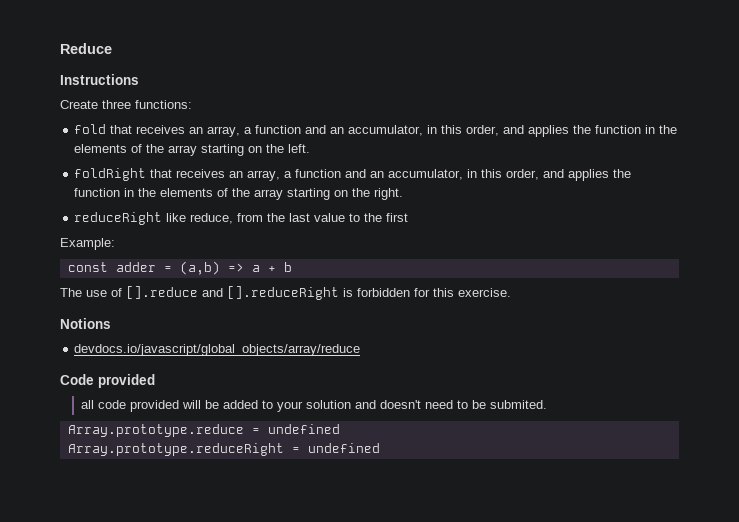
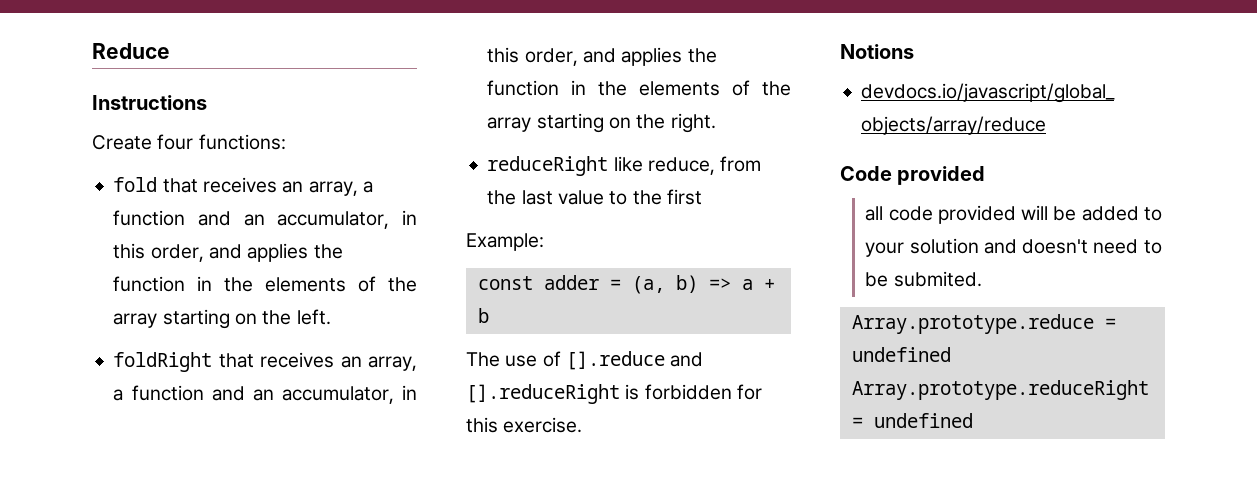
[102,100,131,109] three -> [157,134,194,150] four
[179,261,220,275] (a,b) -> [631,275,698,294] (a, b)

